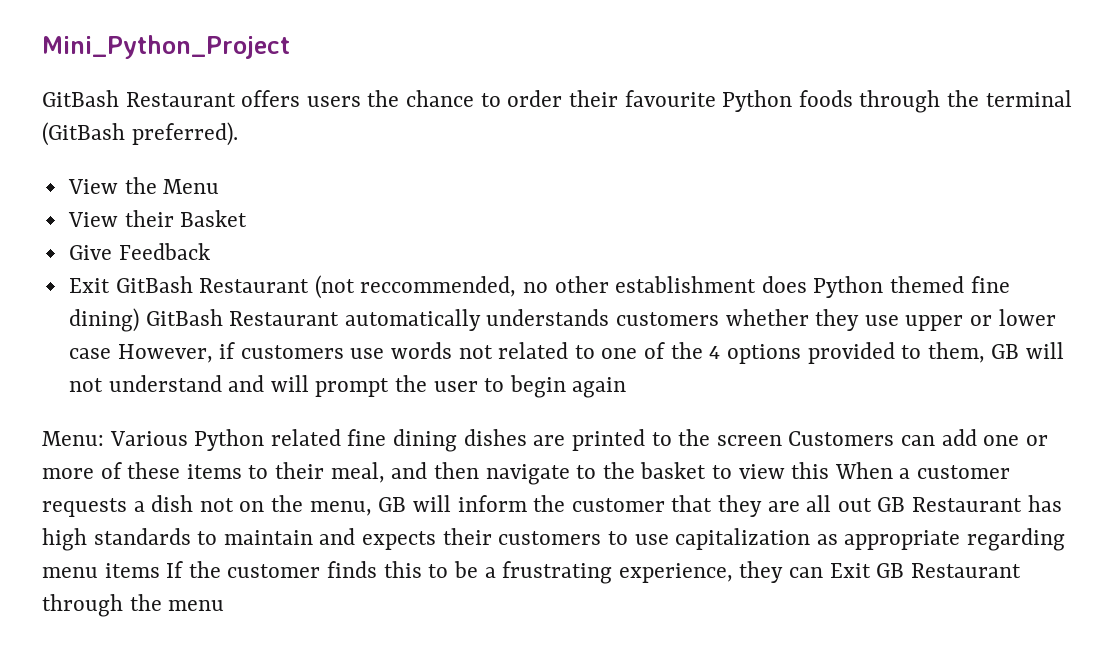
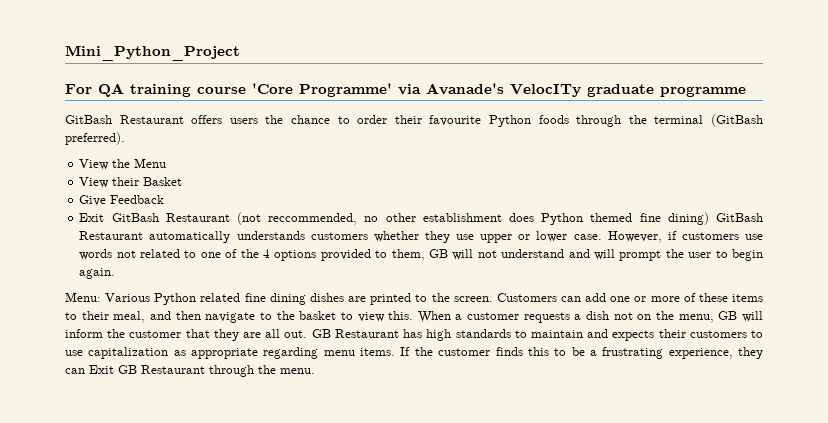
(290, 47) none -> [65,83,746,97] // For QA training course 'Core Programme' via Avanade's VelocITy graduate programme
[68,348,111,359] case -> [573,234,602,240] case.
[572,377,627,398] again -> [79,268,116,279] again.
[716,435,782,446] screen -> [453,296,493,302] screen.
[791,462,830,479] this -> [388,311,414,320] this.
[837,498,872,512] out -> [284,330,308,338] out.
[104,563,160,578] items -> [360,348,396,356] items.
[168,600,225,611] menu -> [280,368,315,374] menu.

